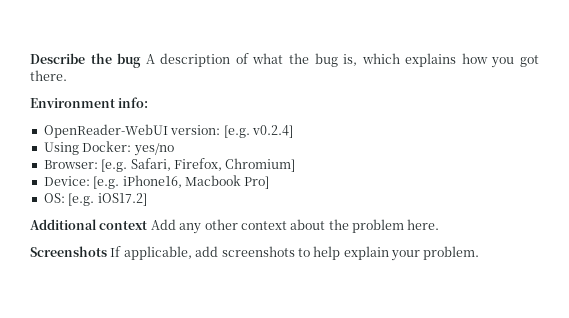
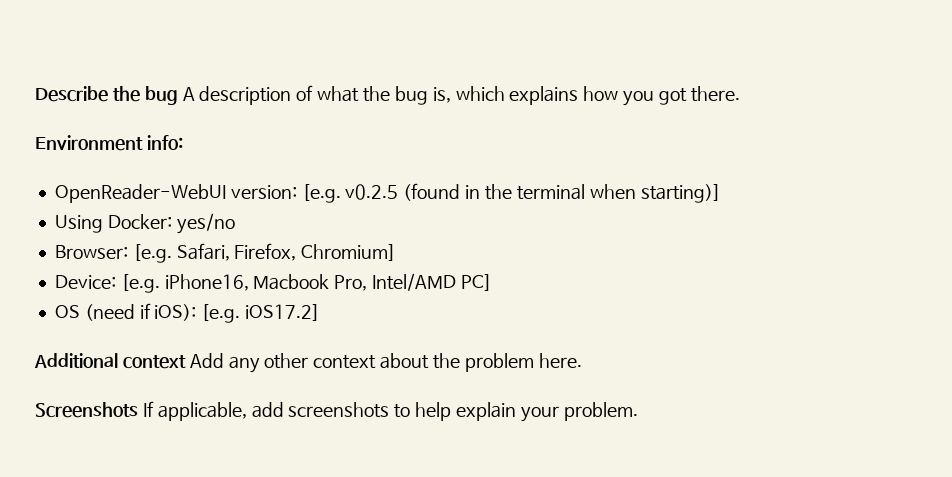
[251,125,293,138] v0.2.4] -> [345,183,721,203] v0.2.5 (found in the terminal when starting)]
[244,176,270,189] [43,193,65,203] Pro] // OS: -> [334,273,492,291] [54,303,197,321] Pro, Intel/AMD PC] // OS (need if iOS):

